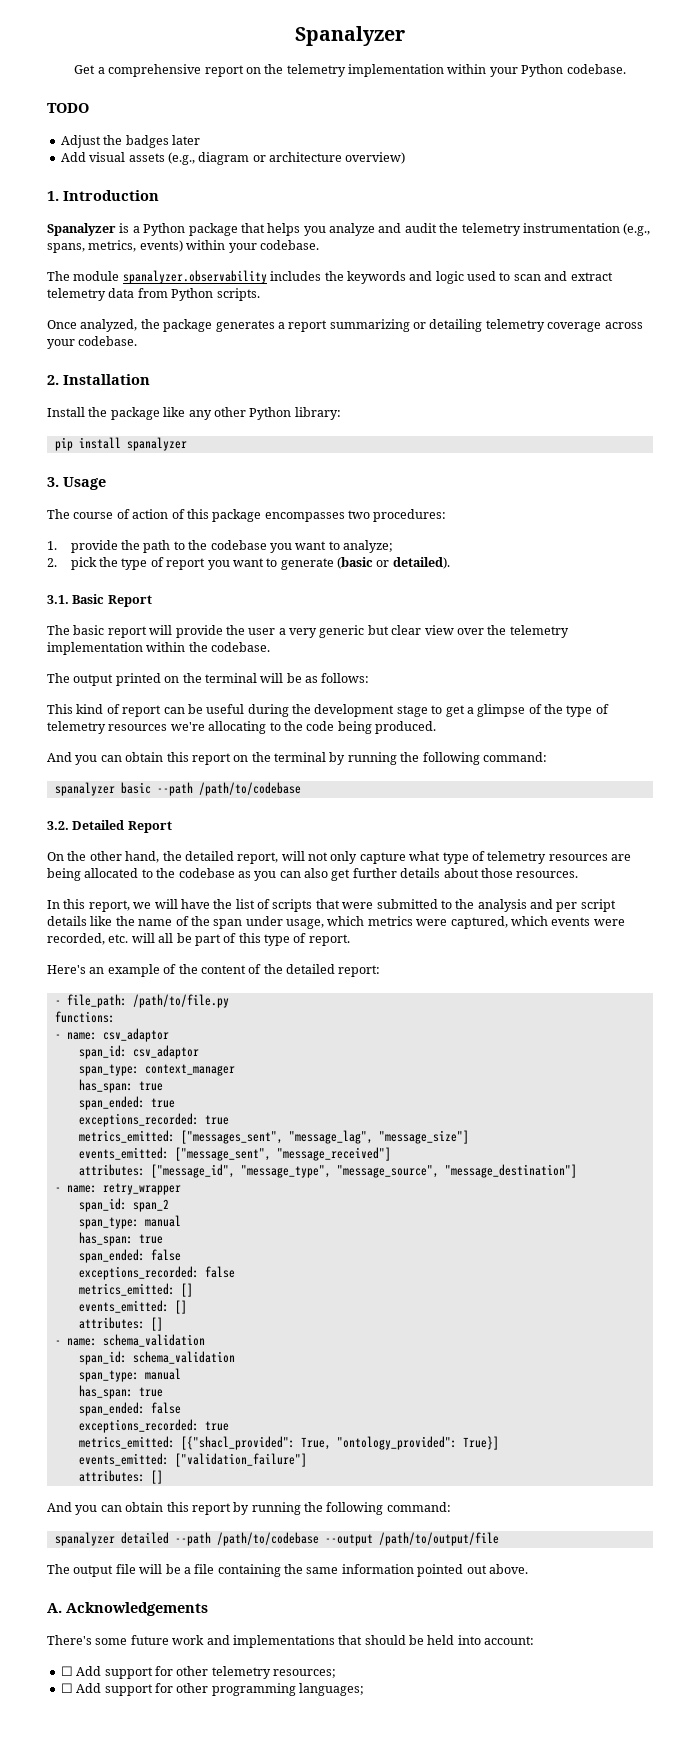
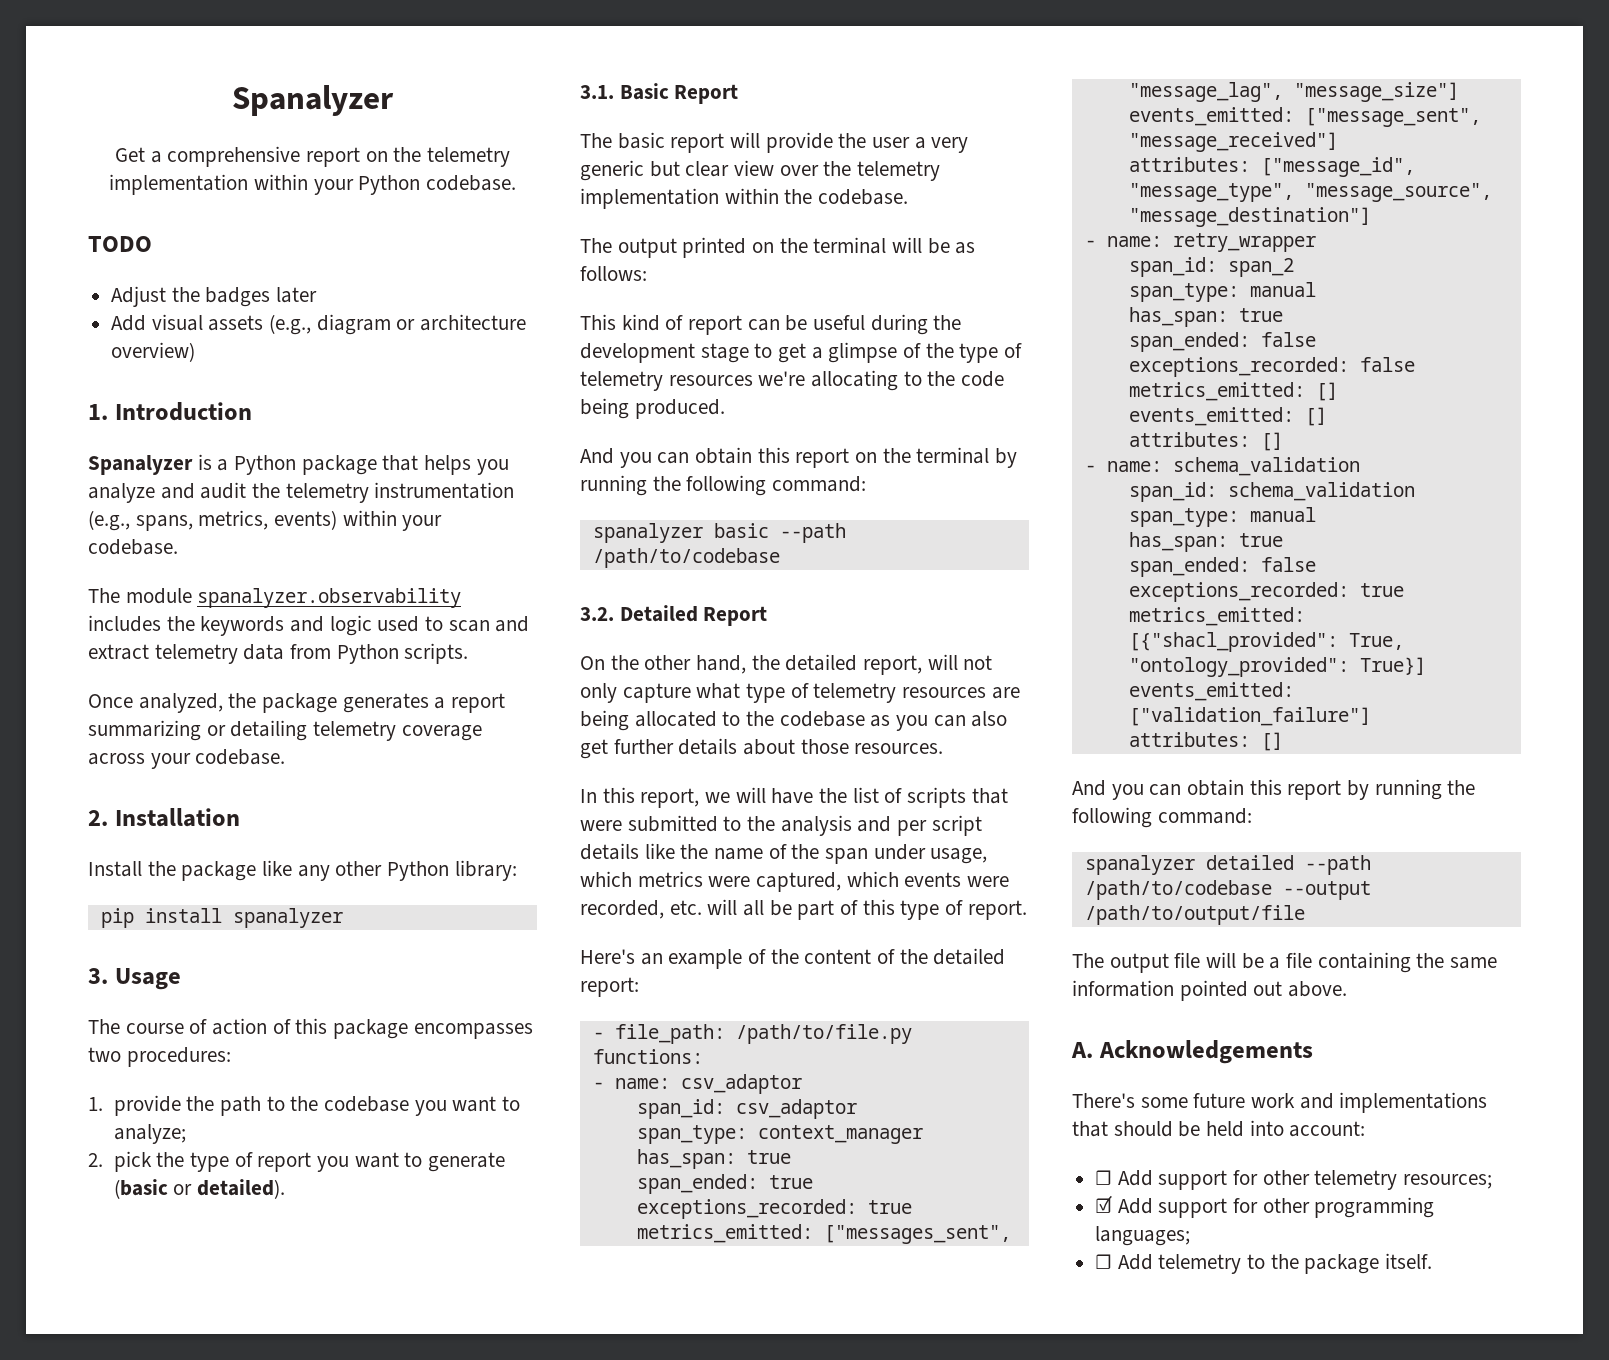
[60,1683,73,1693] ☐ -> [1095,1195,1113,1213] ☑
(364, 1689) none -> [1095,1253,1433,1274] // ☐ Add telemetry to the package itself.

